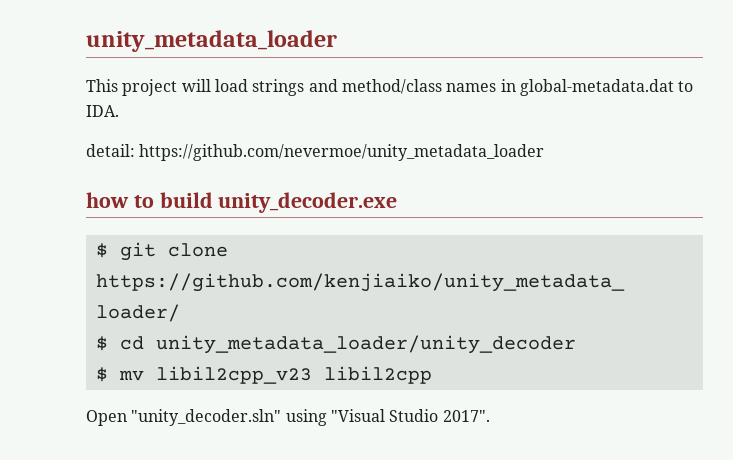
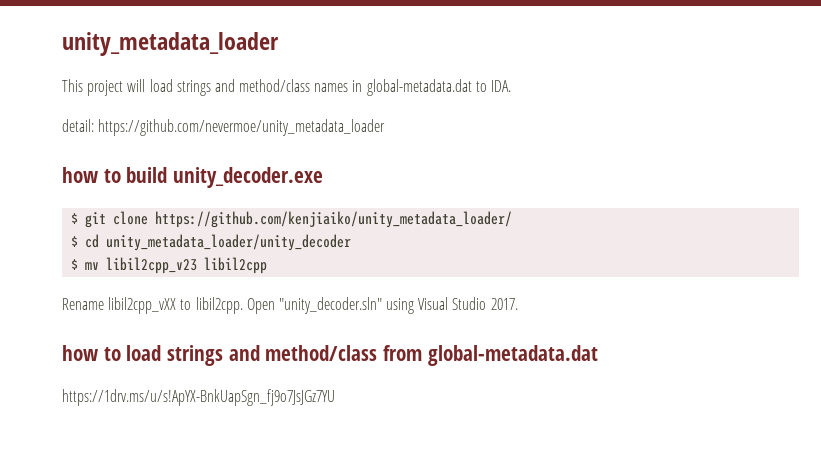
[86,409,490,426] Open "unity_decoder.sln" using "Visual Studio 2017". -> [62,297,518,314] [62,345,598,366] [62,389,335,406] Rename libil2cpp_vXX to libil2cpp. Open "unity_decoder.sln" using Visual Studio 2017. // how to load strings and method/class from global-metadata.dat // https://1drv.ms/u/s!ApYX-BnkUapSgn_fj9o7JsJGz7YU

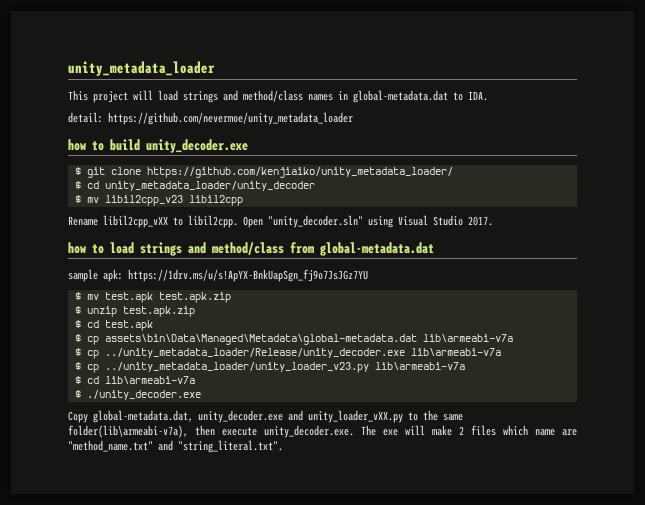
(598, 355) none -> [68,269,123,282] sample apk:
(335, 397) none -> [74,292,231,303] [74,306,195,317] [74,320,153,331] [74,334,513,345] [74,348,501,359] [74,362,465,373] [74,376,195,384] [74,390,201,400] [68,410,463,423] [68,425,577,438] [68,440,283,453] // $ mv test.apk test.apk.zip // $ unzip test.apk.zip // $ cd test.apk // $ cp assets\bin\Data\Managed\Metadata\global-metadata.dat lib\armeabi-v7a // $ cp ../unity_metadata_loader/Release/unity_decoder.exe lib\armeabi-v7a // $ cp ../unity_metadata_loader/unity_loader_v23.py lib\armeabi-v7a // $ cd lib\armeabi-v7a // $ ./unity_decoder.exe // Copy global-metadata.dat, unity_decoder.exe and unity_loader_vXX.py to the same folder(lib\armeabi-v7a), then execute unity_decoder.exe. The exe will make 2 files which name are "method_name.txt" and "string_literal.txt".

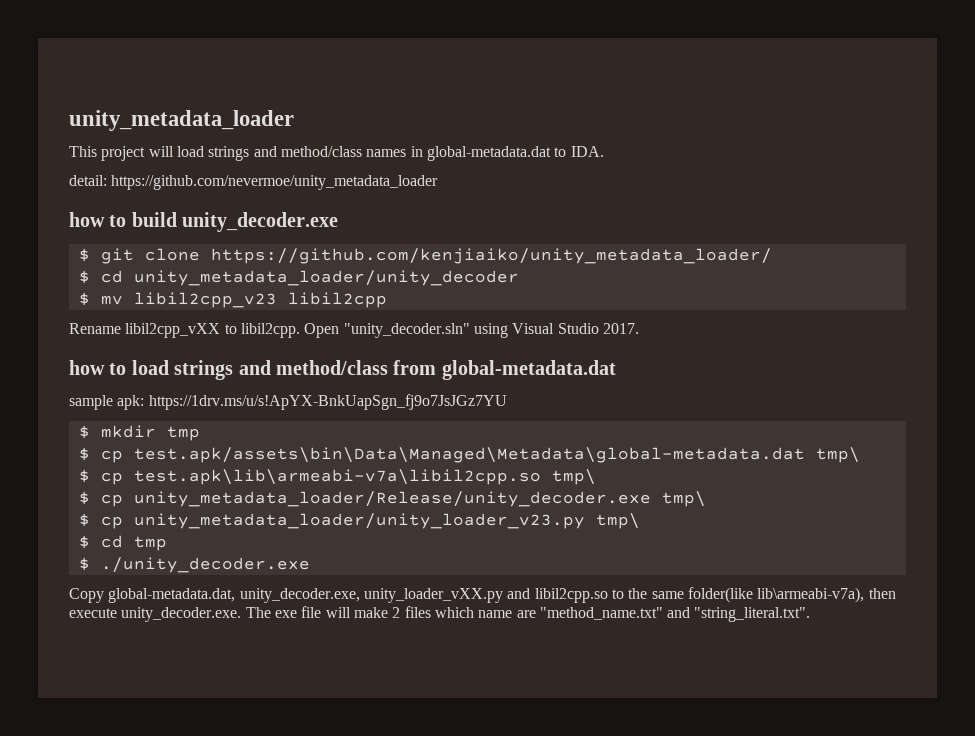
[86,292,231,303] [74,306,195,317] [74,320,153,331] [74,334,513,345] [74,348,501,359] [74,362,465,373] [74,376,195,384] mv test.apk test.apk.zip // $ unzip test.apk.zip // $ cd test.apk // $ cp assets\bin\Data\Managed\Metadata\global-metadata.dat lib\armeabi-v7a // $ cp ../unity_metadata_loader/Release/unity_decoder.exe lib\armeabi-v7a // $ cp ../unity_metadata_loader/unity_loader_v23.py lib\armeabi-v7a // $ cd lib\armeabi-v7a -> [100,425,200,441] [78,447,860,463] [78,469,596,485] [78,491,706,507] [78,513,640,529] [78,535,167,551] mkdir tmp // $ cp test.apk/assets\bin\Data\Managed\Metadata\global-metadata.dat tmp\ // $ cp test.apk\lib\armeabi-v7a\libil2cpp.so tmp\ // $ cp unity_metadata_loader/Release/unity_decoder.exe tmp\ // $ cp unity_metadata_loader/unity_loader_v23.py tmp\ // $ cd tmp
[198,410,403,423] unity_decoder.exe and unity_loader_vXX.py -> [239,588,608,603] unity_decoder.exe, unity_loader_vXX.py and libil2cpp.so
[68,425,188,438] folder(lib\armeabi-v7a), -> [687,587,865,603] folder(like lib\armeabi-v7a),
(398, 432) none -> [301,606,322,618] file

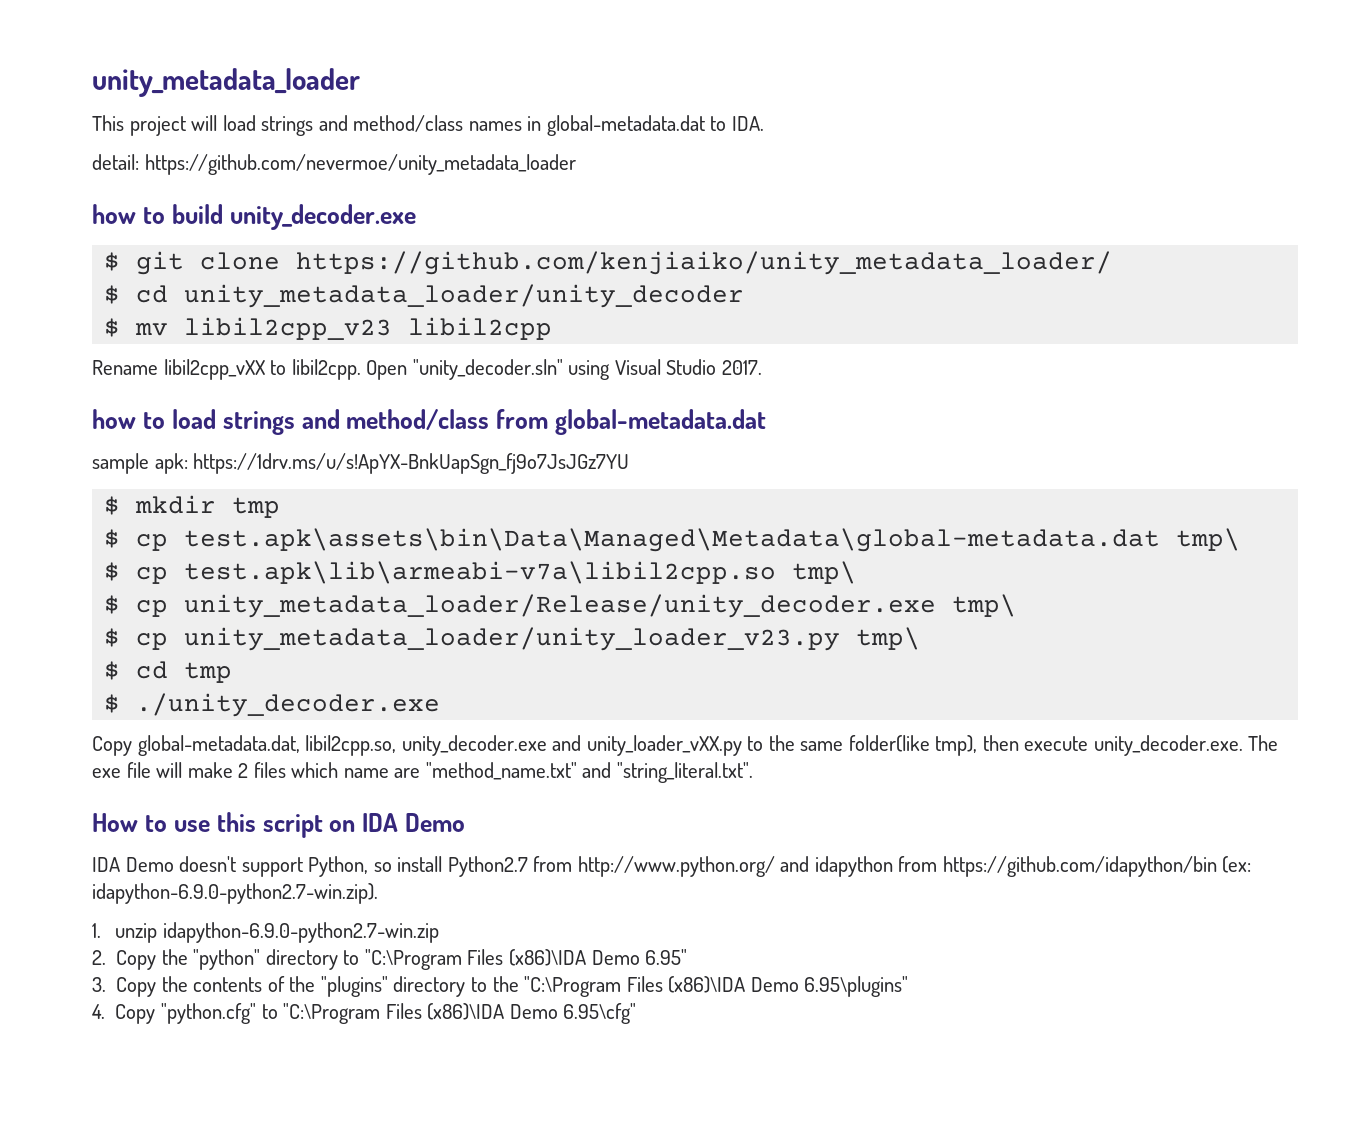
[133,447,805,463] test.apk/assets\bin\Data\Managed\Metadata\global-metadata.dat -> [184,528,1161,552] test.apk\assets\bin\Data\Managed\Metadata\global-metadata.dat
[239,588,608,603] unity_decoder.exe, unity_loader_vXX.py and libil2cpp.so -> [305,735,742,756] libil2cpp.so, unity_decoder.exe and unity_loader_vXX.py
[757,587,865,603] lib\armeabi-v7a), -> [935,735,978,756] tmp),
(811, 614) none -> [92,812,466,838] [92,856,1252,877] [92,883,378,904] [92,922,439,943] [92,949,688,970] [92,976,909,997] [92,1003,637,1024] // How to use this script on IDA Demo // IDA Demo doesn't support Python, so install Python2.7 from http://www.python.org/ and idapython from https://github.com/idapython/bin (ex: idapython-6.9.0-python2.7-win.zip). // 1. unzip idapython-6.9.0-python2.7-win.zip // 2. Copy the "python" directory to "C:\Program Files (x86)\IDA Demo 6.95" // 3. Copy the contents of the "plugins" directory to the "C:\Program Files (x86)\IDA Demo 6.95\plugins" // 4. Copy "python.cfg" to "C:\Program Files (x86)\IDA Demo 6.95\cfg"

